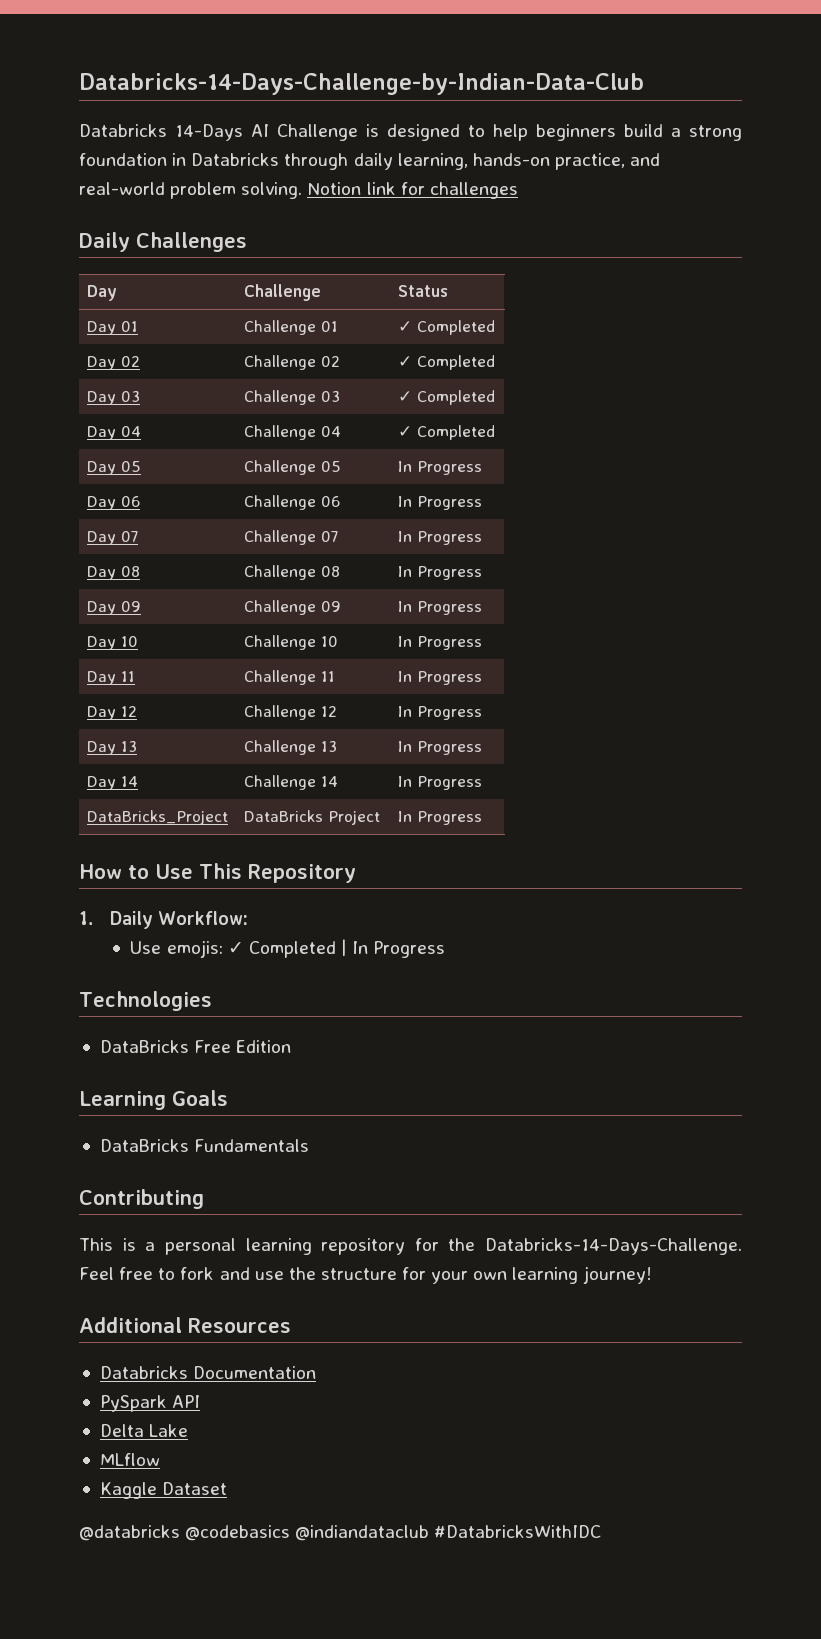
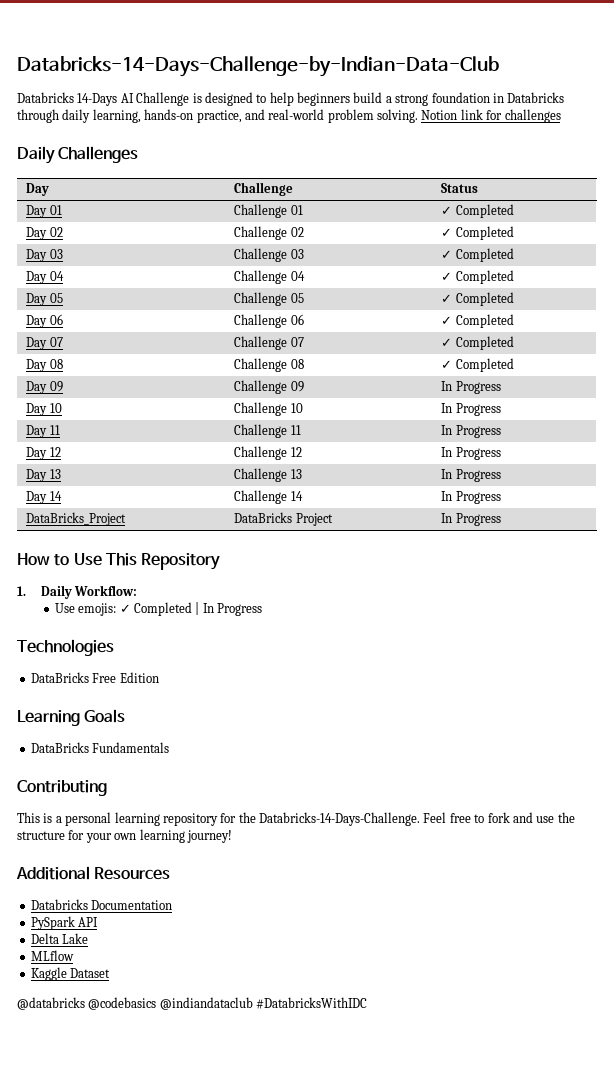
[397,461,482,475] In Progress -> [441,292,514,306] ✓ Completed
[397,496,482,510] In Progress -> [441,314,514,328] ✓ Completed
[397,531,482,545] In Progress -> [441,336,514,350] ✓ Completed
[397,566,482,580] In Progress -> [441,358,514,372] ✓ Completed

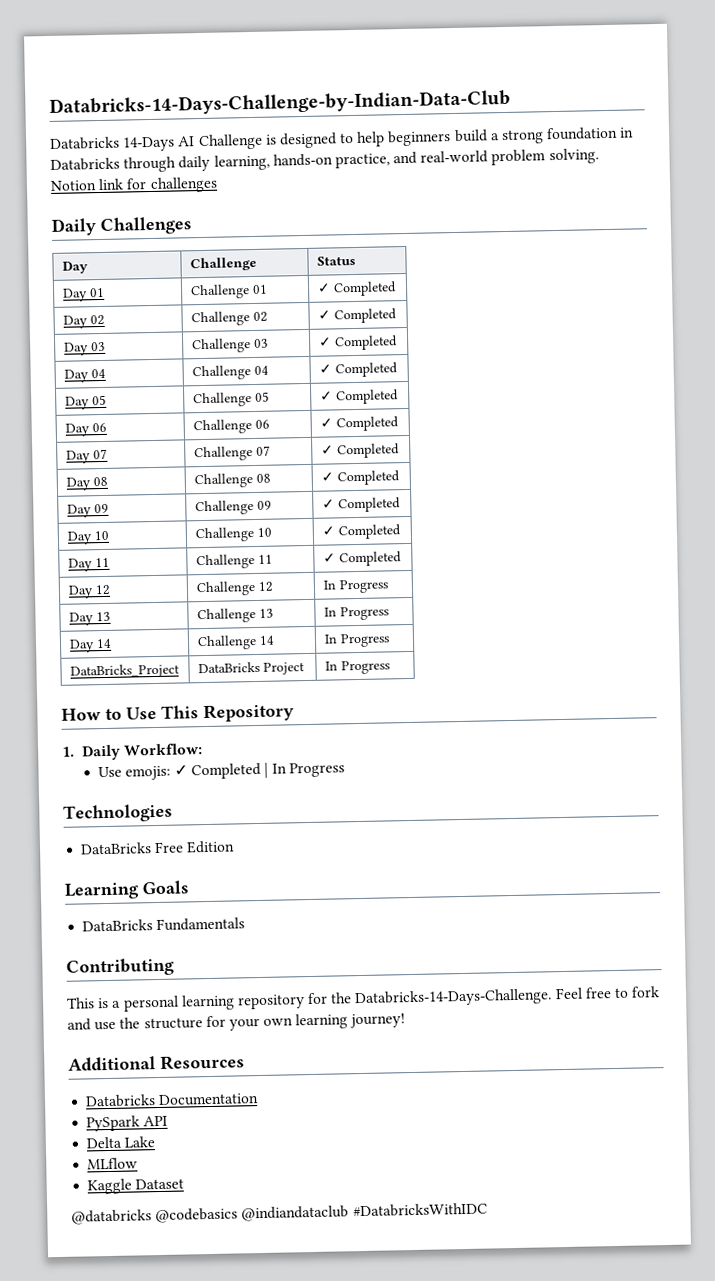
[441,381,501,394] In Progress -> [321,497,401,513] ✓ Completed
[441,403,501,416] In Progress -> [321,524,401,540] ✓ Completed
[441,425,501,438] In Progress -> [322,551,402,567] ✓ Completed

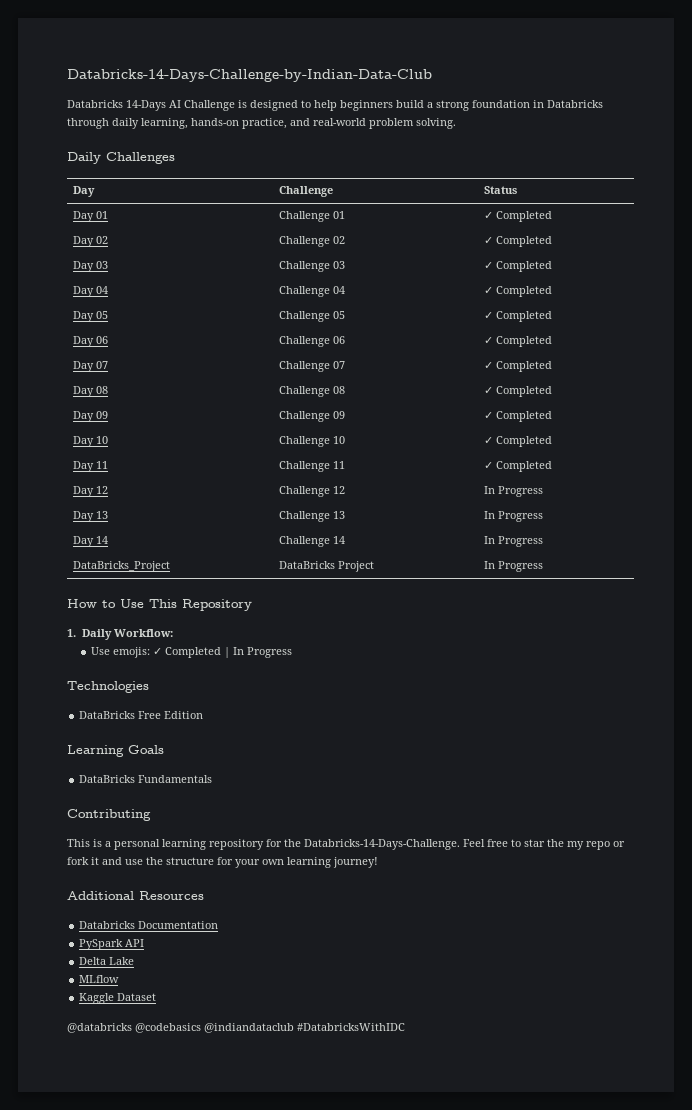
[50,176,218,194] Notion link for challenges -> (456, 123) none
[631,986,661,998] fork -> [524,839,625,850] [67,857,99,865] star the my repo or fork it

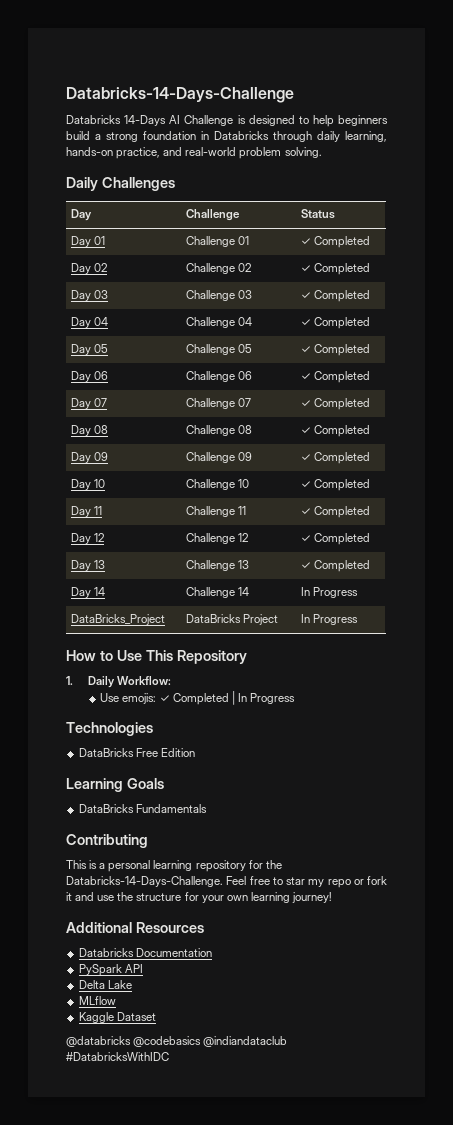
[67,69,432,82] Databricks-14-Days-Challenge-by-Indian-Data-Club -> [66,87,294,103] Databricks-14-Days-Challenge
[484,486,544,497] In Progress -> [301,533,371,545] ✓ Completed
[484,511,544,522] In Progress -> [301,560,371,572] ✓ Completed
[547,839,564,847] the -> (305, 881) none

